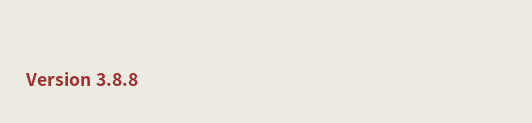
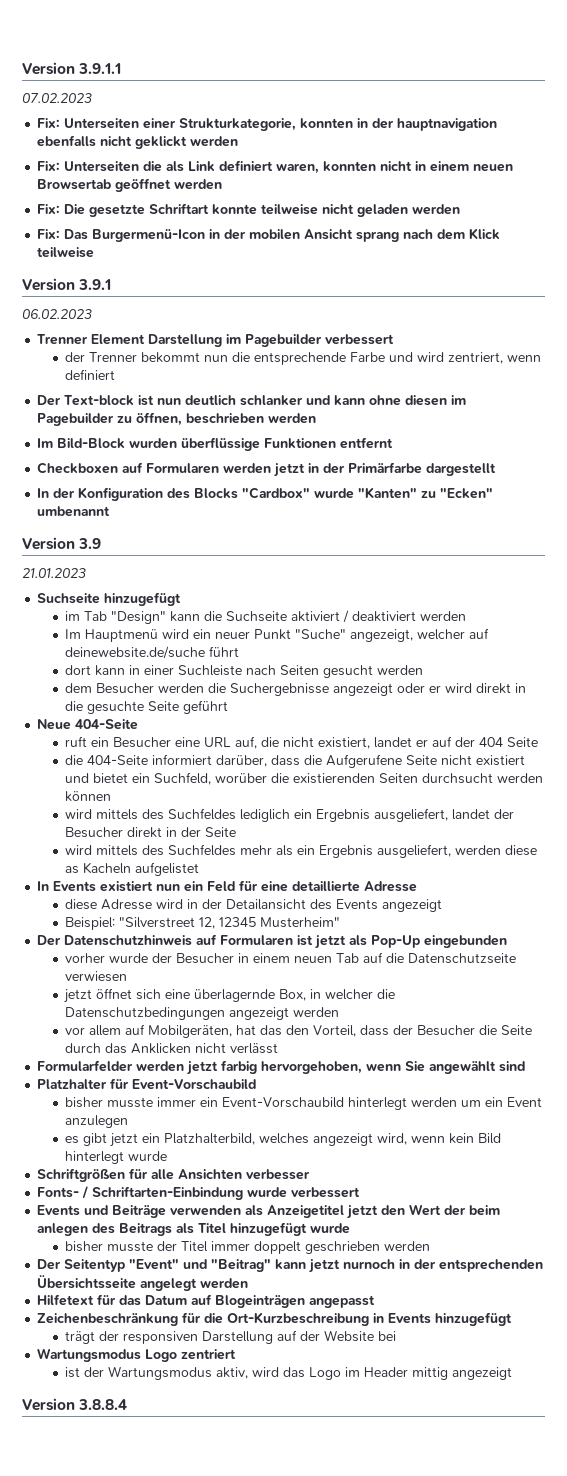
[25,72,138,86] Version 3.8.8 -> [22,62,122,75] [22,93,92,103] [37,118,498,131] [37,135,239,149] [37,160,514,174] [37,178,223,192] [37,203,461,217] [37,228,501,242] [37,247,95,258] [22,278,112,291] [22,309,92,319] [37,334,395,347] [65,352,542,365] [65,369,116,380] [37,395,467,406] [37,412,317,426] [37,437,394,451] [37,462,497,477] [37,487,494,501] [37,506,111,517] [22,537,102,550] [22,568,86,578] [37,592,182,606] [65,610,467,624] [65,628,490,642] [65,646,240,659] [65,665,424,678] [65,683,527,696] [65,700,229,714] [37,719,139,730] [65,736,539,749] [65,754,526,768] [65,772,544,785] [65,791,112,802] [65,808,515,822] [65,827,237,838] [65,844,538,858] [65,862,200,876] [37,880,418,892] [65,899,443,912] [65,917,341,930] [37,934,508,949] [65,952,517,964] [65,971,128,982] [64,988,396,1003] [65,1007,340,1020] [65,1024,533,1038] [65,1043,279,1054] [37,1060,526,1075] [37,1078,257,1090] [65,1097,543,1110] [65,1115,129,1128] [65,1133,502,1147] [65,1151,168,1164] [37,1168,311,1182] [37,1186,361,1200] [37,1204,501,1219] [37,1222,351,1236] [65,1241,431,1254] [37,1259,544,1273] [37,1275,249,1291] [37,1294,376,1308] [37,1312,513,1326] [65,1330,397,1344] [37,1348,237,1362] [65,1366,513,1380] [22,1398,128,1411] Version 3.9.1.1 // 07.02.2023 // Fix: Unterseiten einer Strukturkategorie, konnten in der hauptnavigation ebenfalls nicht geklickt werden // Fix: Unterseiten die als Link definiert waren, konnten nicht in einem neuen Browsertab geöffnet werden // Fix: Die gesetzte Schriftart konnte teilweise nicht geladen werden // Fix: Das Burgermenü-Icon in der mobilen Ansicht sprang nach dem Klick teilweise // Version 3.9.1 // 06.02.2023 // Trenner Element Darstellung im Pagebuilder verbessert // der Trenner bekommt nun die entsprechende Farbe und wird zentriert, wenn definiert // Der Text-block ist nun deutlich schlanker und kann ohne diesen im Pagebuilder zu öffnen, beschrieben werden // Im Bild-Block wurden überflüssige Funktionen entfernt // Checkboxen auf Formularen werden jetzt in der Primärfarbe dargestellt // In der Konfiguration des Blocks "Cardbox" wurde "Kanten" zu "Ecken" umbenannt // Version 3.9 // 21.01.2023 // Suchseite hinzugefügt // im Tab "Design" kann die Suchseite aktiviert / deaktiviert werden // Im Hauptmenü wird ein neuer Punkt "Suche" angezeigt, welcher auf deinewebsite.de/suche führt // dort kann in einer Suchleiste nach Seiten gesucht werden // dem Besucher werden die Suchergebnisse angezeigt oder er wird direkt in die gesuchte Seite geführt // Neue 404-Seite // ruft ein Besucher eine URL auf, die nicht existiert, landet er auf der 404 Seite // die 404-Seite informiert darüber, dass die Aufgerufene Seite nicht existiert und bietet ein Suchfeld, worüber die existierenden Seiten durchsucht werden können // wird mittels des Suchfeldes lediglich ein Ergebnis ausgeliefert, landet der Besucher direkt in der Seite // wird mittels des Suchfeldes mehr als ein Ergebnis ausgeliefert, werden diese as Kacheln aufgelistet // In Events existiert nun ein Feld für eine detaillierte Adresse // diese Adresse wird in der Detailansicht des Events angezeigt // Beispiel: "Silverstreet 12, 12345 Musterheim" // Der Datenschutzhinweis auf Formularen ist jetzt als Pop-Up eingebunden // vorher wurde der Besucher in einem neuen Tab auf die Datenschutzseite verwiesen // jetzt öffnet sich eine überlagernde Box, in welcher die Datenschutzbedingungen angezeigt werden // vor allem auf Mobilgeräten, hat das den Vorteil, dass der Besucher die Seite durch das Anklicken nicht verlässt // Formularfelder werden jetzt farbig hervorgehoben, wenn Sie angewählt sind // Platzhalter für Event-Vorschaubild // bisher musste immer ein Event-Vorschaubild hinterlegt werden um ein Event anzulegen // es gibt jetzt ein Platzhalterbild, welches angezeigt wird, wenn kein Bild hinterlegt wurde // Schriftgrößen für alle Ansichten verbesser // Fonts- / Schriftarten-Einbindung wurde verbessert // Events und Beiträge verwenden als Anzeigetitel jetzt den Wert der beim anlegen des Beitrags als Titel hinzugefügt wurde // bisher musste der Titel immer doppelt geschrieben werden // Der Seitentyp "Event" und "Beitrag" kann jetzt nurnoch in der entsprechenden Übersichtsseite angelegt werden // Hilfetext für das Datum auf Blogeinträgen angepasst // Zeichenbeschränkung für die Ort-Kurzbeschreibung in Events hinzugefügt // trägt der responsiven Darstellung auf der Website bei // Wartungsmodus Logo zentriert // ist der Wartungsmodus aktiv, wird das Logo im Header mittig angezeigt // Version 3.8.8.4

